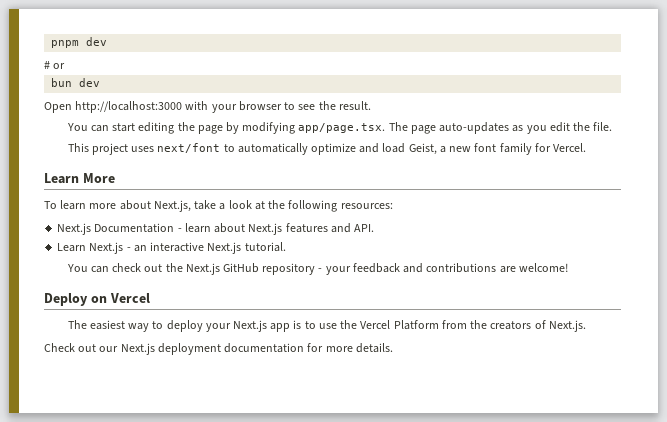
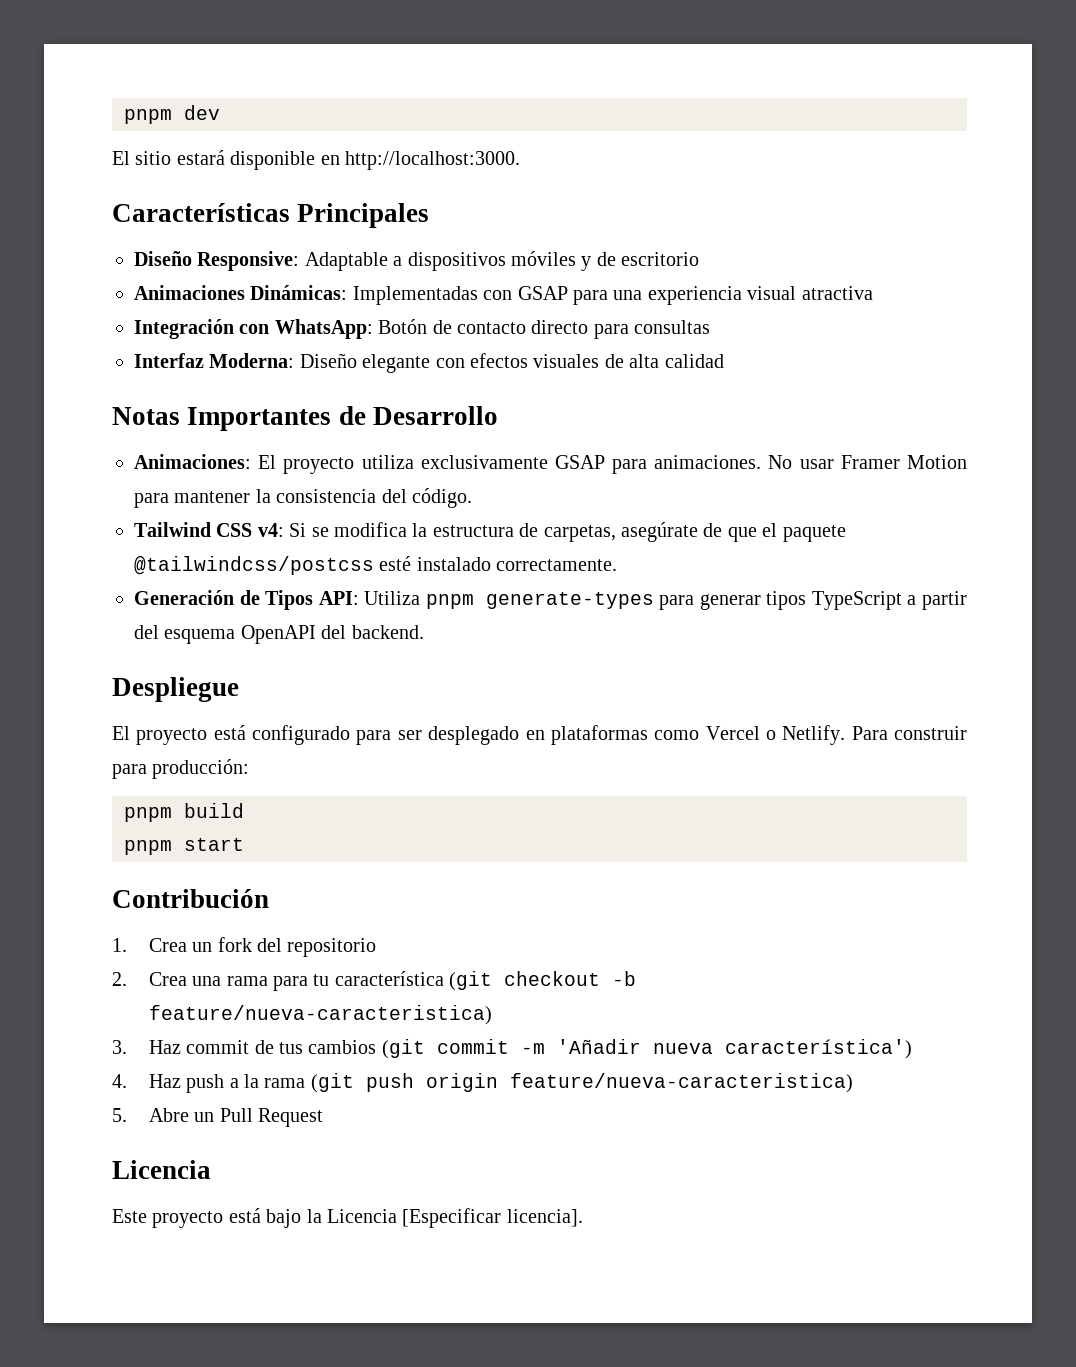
[44,61,66,69] [51,78,101,87] [44,101,371,113] [66,122,613,134] [67,143,587,155] [44,173,115,184] [44,200,393,212] [57,223,375,235] [57,242,286,254] [66,263,568,275] [44,293,150,306] [67,320,586,332] [44,343,393,355] # or // bun dev // Open http://localhost:3000 with your browser to see the result. // You can start editing the page by modifying app/page.tsx. The page auto-updates as you edit the file. // This project uses next/font to automatically optimize and load Geist, a new font family for Vercel. // Learn More // To learn more about Next.js, take a look at the following resources: // Next.js Documentation - learn about Next.js features and API. // Learn Next.js - an interactive Next.js tutorial. // You can check out the Next.js GitHub repository - your feedback and contributions are welcome! // Deploy on Vercel // The easiest way to deploy your Next.js app is to use the Vercel Platform from the creators of Next.js. // Check out our Next.js deployment documentation for more details. -> [112,150,520,170] [112,203,430,228] [134,251,700,271] [134,285,873,305] [134,319,711,339] [134,353,724,373] [112,406,498,431] [134,454,967,474] [134,488,472,508] [134,522,846,542] [134,556,618,575] [134,590,967,610] [134,625,424,644] [112,677,239,702] [112,725,968,745] [112,759,250,779] [124,803,244,822] [124,838,244,855] [112,889,269,908] [112,937,377,957] [112,971,637,991] [148,1005,492,1025] [112,1039,912,1059] [112,1073,853,1093] [112,1108,324,1127] [112,1160,211,1179] [112,1208,583,1228] El sitio estará disponible en http://localhost:3000. // Características Principales // Diseño Responsive: Adaptable a dispositivos móviles y de escritorio // Animaciones Dinámicas: Implementadas con GSAP para una experiencia visual atractiva // Integración con WhatsApp: Botón de contacto directo para consultas // Interfaz Moderna: Diseño elegante con efectos visuales de alta calidad // Notas Importantes de Desarrollo // Animaciones: El proyecto utiliza exclusivamente GSAP para animaciones. No usar Framer Motion para mantener la consistencia del código. // Tailwind CSS v4: Si se modifica la estructura de carpetas, asegúrate de que el paquete @tailwindcss/postcss esté instalado correctamente. // Generación de Tipos API: Utiliza pnpm generate-types para generar tipos TypeScript a partir del esquema OpenAPI del backend. // Despliegue // El proyecto está configurado para ser desplegado en plataformas como Vercel o Netlify. Para construir para producción: // pnpm build // pnpm start // Contribución // 1. Crea un fork del repositorio // 2. Crea una rama para tu característica (git checkout -b feature/nueva-caracteristica) // 3. Haz commit de tus cambios (git commit -m 'Añadir nueva característica') // 4. Haz push a la rama (git push origin feature/nueva-caracteristica) // 5. Abre un Pull Request // Licencia // Este proyecto está bajo la Licencia [Especificar licencia].

